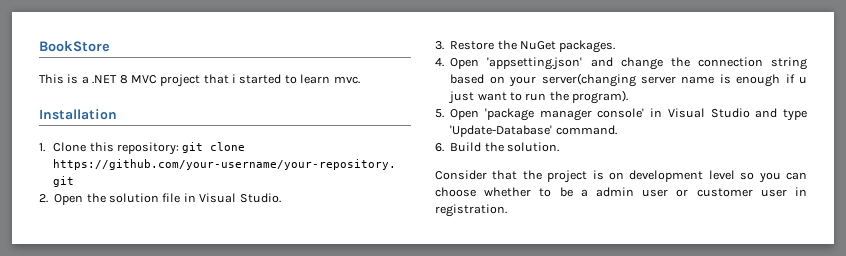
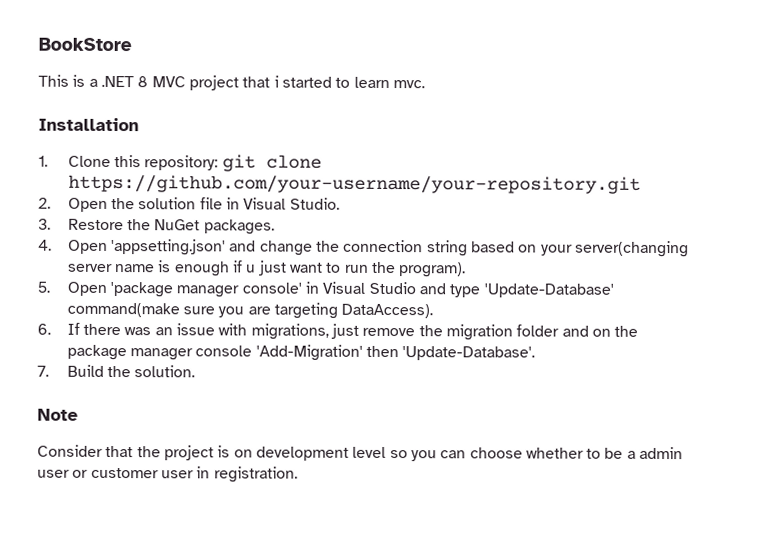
[555,125,617,135] [435,143,444,152] command. // 6. -> [66,302,434,319] [37,322,639,341] [66,344,536,361] [37,365,49,377] command(make sure you are targeting DataAccess). // 6. If there was an issue with migrations, just remove the migration folder and on the package manager console 'Add-Migration' then 'Update-Database'. // 7.
(559, 147) none -> [37,408,78,421] // Note

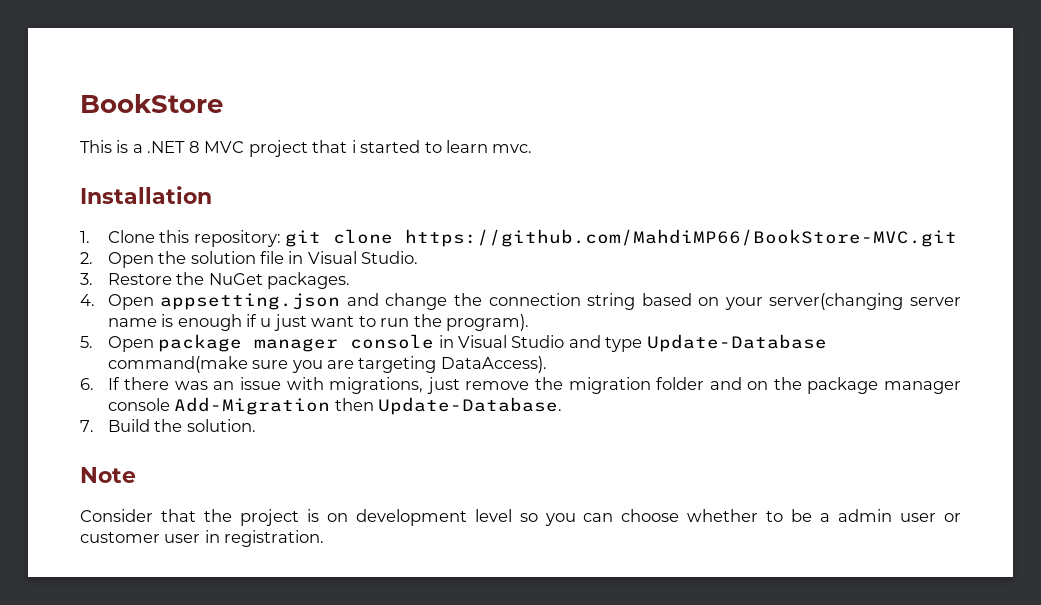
[67,174,641,194] https://github.com/your-username/your-repository.git -> [405,229,958,247] https://github.com/MahdiMP66/BookStore-MVC.git
[111,238,227,256] 'appsetting.json' -> [160,293,341,310] appsetting.json
[110,281,302,298] 'package manager console' -> [158,334,435,352] package manager console
[483,283,614,298] 'Update-Database' -> [646,334,827,352] Update-Database
[255,344,536,361] 'Add-Migration' then 'Update-Database'. -> [174,397,563,415] Add-Migration then Update-Database.

